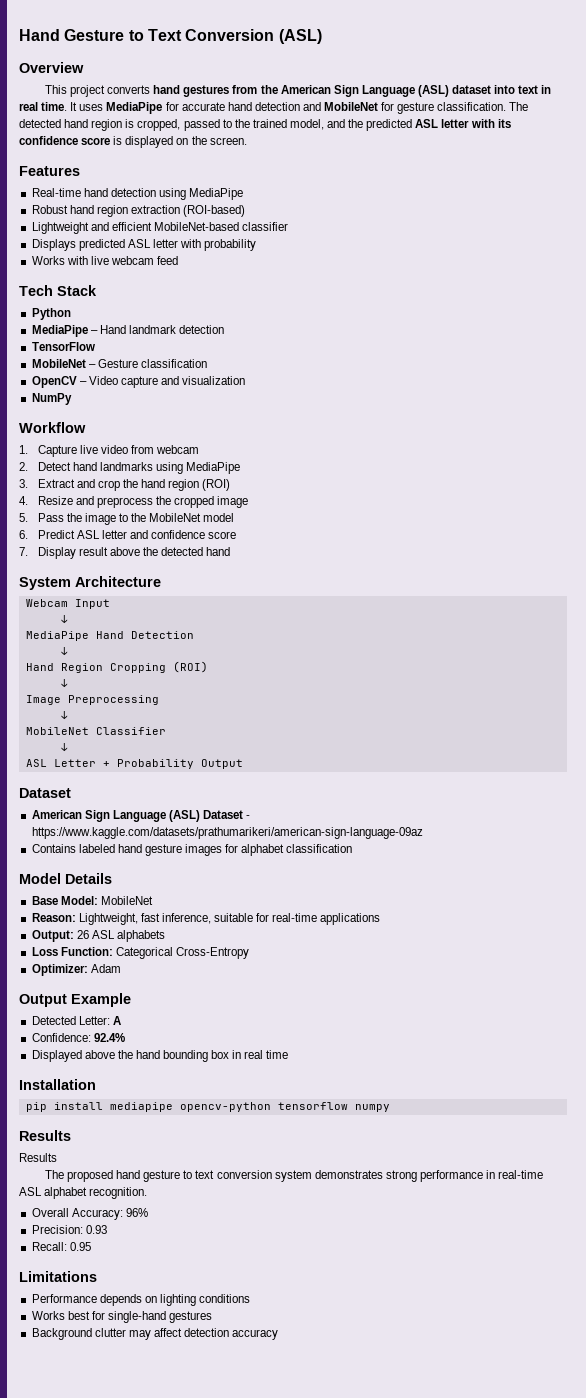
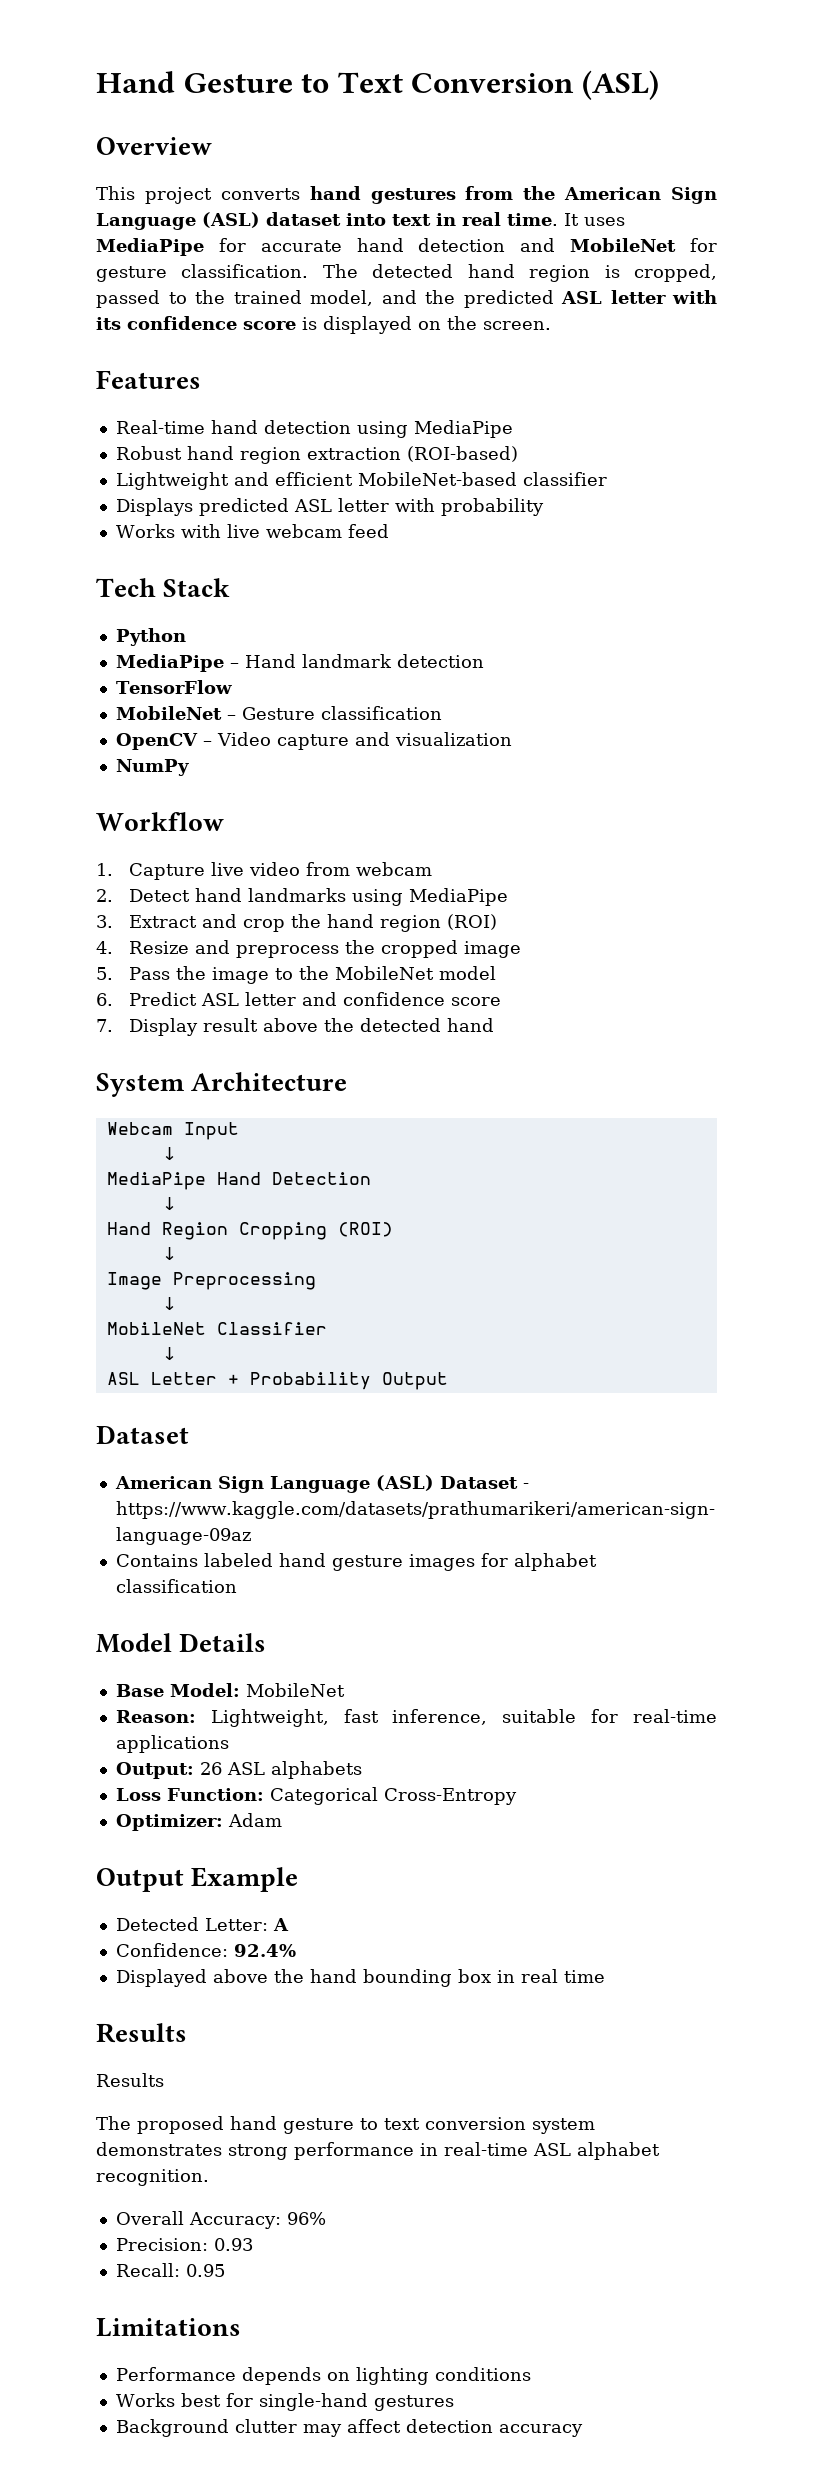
[19,1079,96,1090] [25,1102,390,1112] // Installation // pip install mediapipe opencv-python tensorflow numpy -> (605, 1976) none

